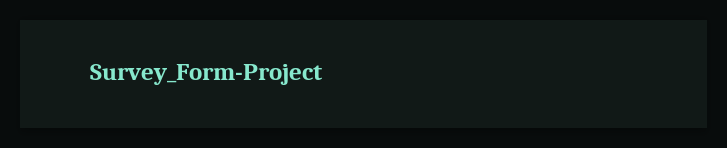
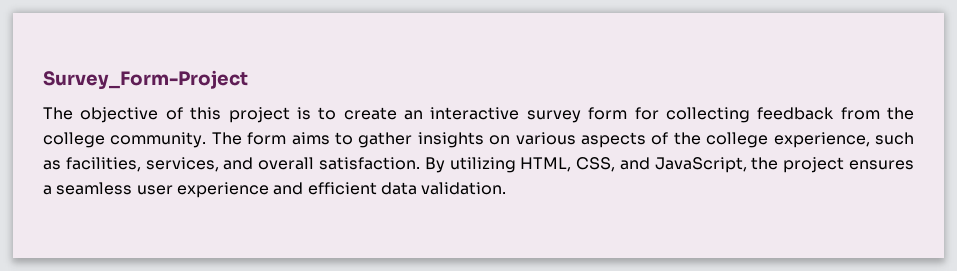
(323, 74) none -> [43,107,914,123] [43,132,914,148] [43,157,915,173] [43,182,507,198] // The objective of this project is to create an interactive survey form for collecting feedback from the college community. The form aims to gather insights on various aspects of the college experience, such as facilities, services, and overall satisfaction. By utilizing HTML, CSS, and JavaScript, the project ensures a seamless user experience and efficient data validation.

